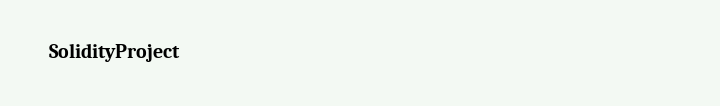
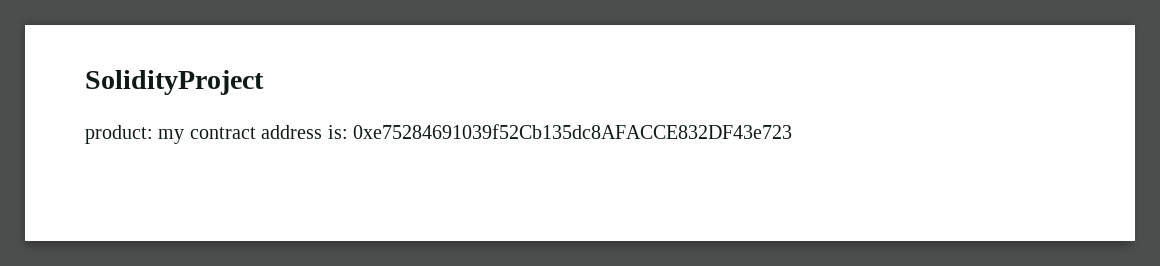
(180, 52) none -> [85,124,792,144] // product: my contract address is: 0xe75284691039f52Cb135dc8AFACCE832DF43e723

